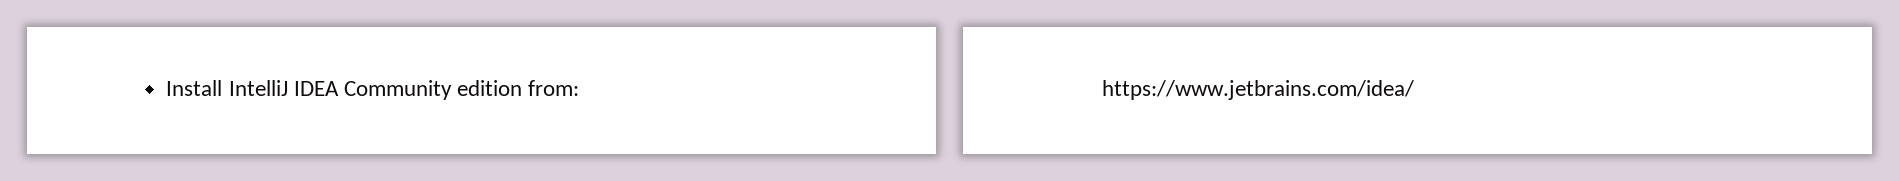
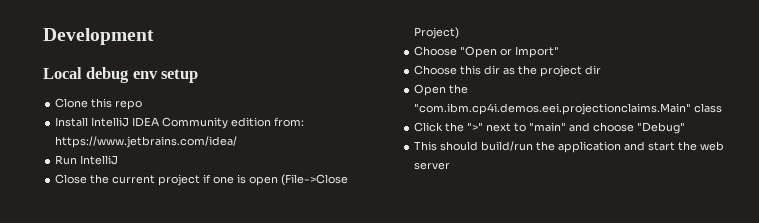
(166, 88) none -> [43,28,154,45] [43,67,199,83] [55,98,143,110] Development // Local debug env setup // Clone this repo //
(1415, 90) none -> [55,155,119,165] [55,174,349,186] [414,27,460,39] [414,46,560,58] [414,65,602,77] [414,84,469,96] [414,103,723,115] [414,122,686,134] [414,141,725,153] [414,162,451,170] // Run IntelliJ // Close the current project if one is open (File->Close Project) // Choose "Open or Import" // Choose this dir as the project dir // Open the "com.ibm.cp4i.demos.eei.projectionclaims.Main" class // Click the ">" next to "main" and choose "Debug" // This should build/run the application and start the web server

